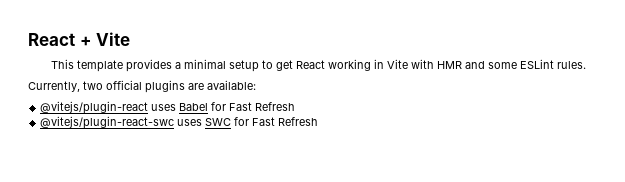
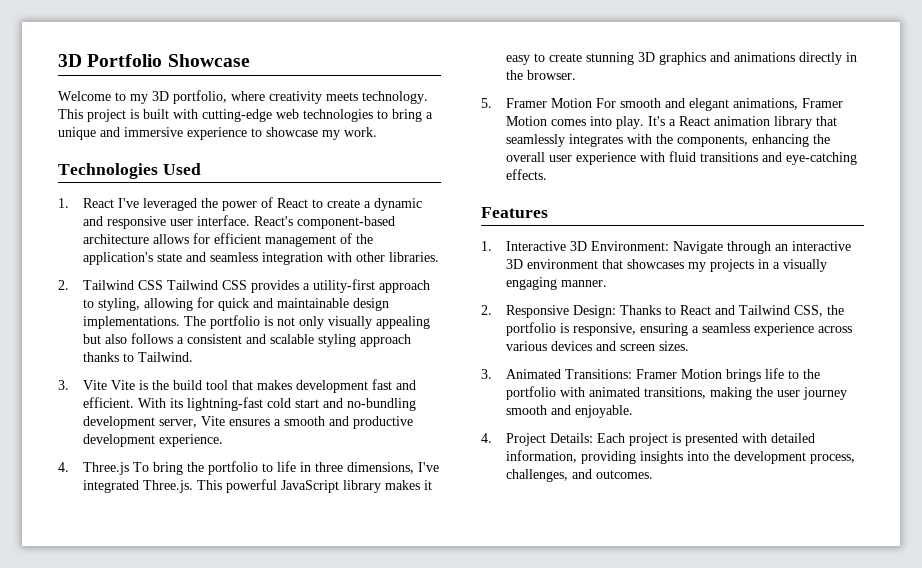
[28,32,131,46] [50,59,586,72] [28,80,256,93] [40,101,296,114] [40,116,319,129] React + Vite // This template provides a minimal setup to get React working in Vite with HMR and some ESLint rules. // Currently, two official plugins are available: // @vitejs/plugin-react uses Babel for Fast Refresh // @vitejs/plugin-react-swc uses SWC for Fast Refresh -> [58,54,250,67] [58,90,428,104] [58,109,433,122] [58,127,377,140] [58,163,201,179] [58,197,422,211] [82,215,395,229] [82,233,373,247] [82,252,439,265] [58,279,430,293] [82,297,389,311] [82,315,430,329] [82,333,411,347] [82,352,193,362] [58,379,416,393] [82,397,416,411] [82,416,413,429] [82,434,223,447] [58,461,439,475] [82,479,432,493] [505,52,857,65] [505,70,576,80] [481,98,843,111] [505,116,837,129] [505,134,830,147] [505,151,857,165] [505,169,547,180] [481,207,548,218] [481,241,851,254] [505,259,827,272] [505,277,607,290] [481,305,844,318] [505,322,852,336] [505,341,689,351] [481,368,820,382] [505,386,847,400] [505,405,633,418] [481,433,815,446] [505,450,855,464] [505,469,653,482] 3D Portfolio Showcase // Welcome to my 3D portfolio, where creativity meets technology. This project is built with cutting-edge web technologies to bring a unique and immersive experience to showcase my work. // Technologies Used // 1. React I've leveraged the power of React to create a dynamic and responsive user interface. React's component-based architecture allows for efficient management of the application's state and seamless integration with other libraries. // 2. Tailwind CSS Tailwind CSS provides a utility-first approach to styling, allowing for quick and maintainable design implementations. The portfolio is not only visually appealing but also follows a consistent and scalable styling approach thanks to Tailwind. // 3. Vite Vite is the build tool that makes development fast and efficient. With its lightning-fast cold start and no-bundling development server, Vite ensures a smooth and productive development experience. // 4. Three.js To bring the portfolio to life in three dimensions, I've integrated Three.js. This powerful JavaScript library makes it easy to create stunning 3D graphics and animations directly in the browser. // 5. Framer Motion For smooth and elegant animations, Framer Motion comes into play. It's a React animation library that seamlessly integrates with the components, enhancing the overall user experience with fluid transitions and eye-catching effects. // Features // 1. Interactive 3D Environment: Navigate through an interactive 3D environment that showcases my projects in a visually engaging manner. // 2. Responsive Design: Thanks to React and Tailwind CSS, the portfolio is responsive, ensuring a seamless experience across various devices and screen sizes. // 3. Animated Transitions: Framer Motion brings life to the portfolio with animated transitions, making the user journey smooth and enjoyable. // 4. Project Details: Each project is presented with detailed information, providing insights into the development process, challenges, and outcomes.

